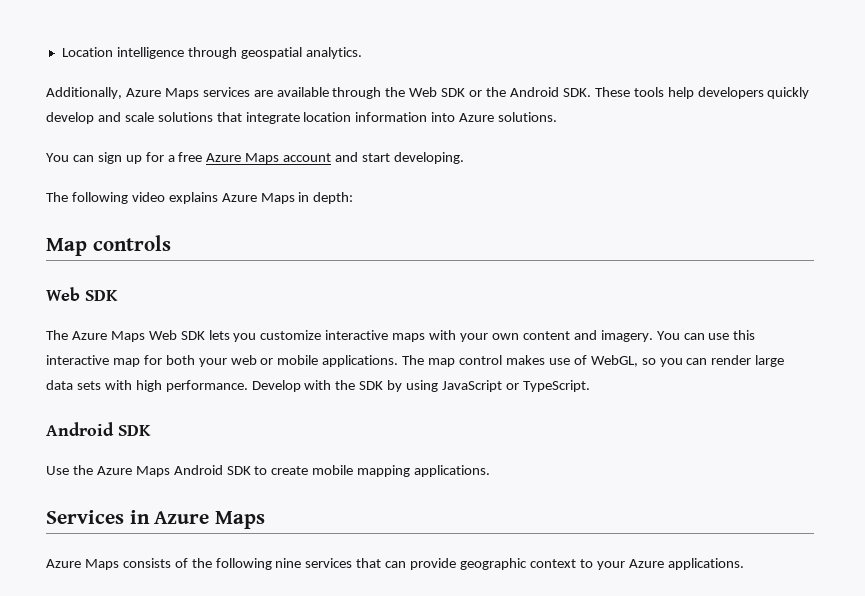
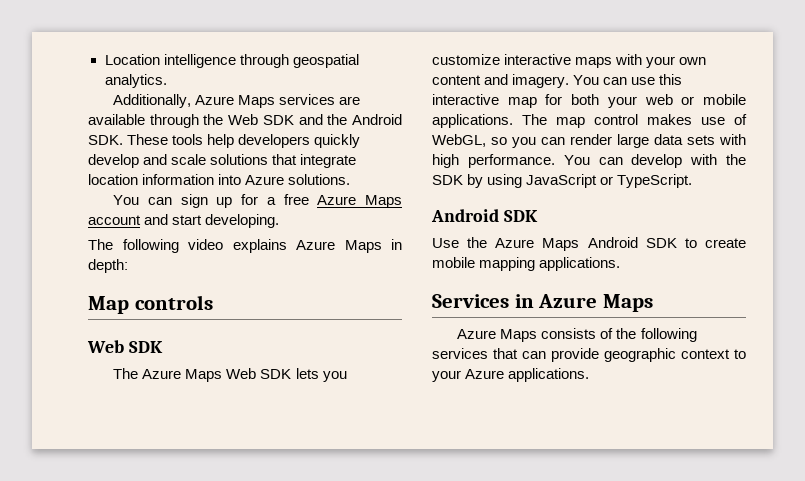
[469,90,483,97] or -> [298,114,323,125] and
[251,380,301,392] Develop -> [563,154,683,168] You can develop
[275,558,302,568] nine -> (697, 335) none

